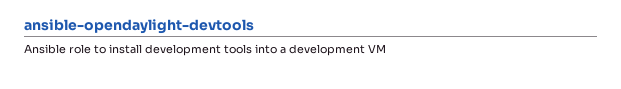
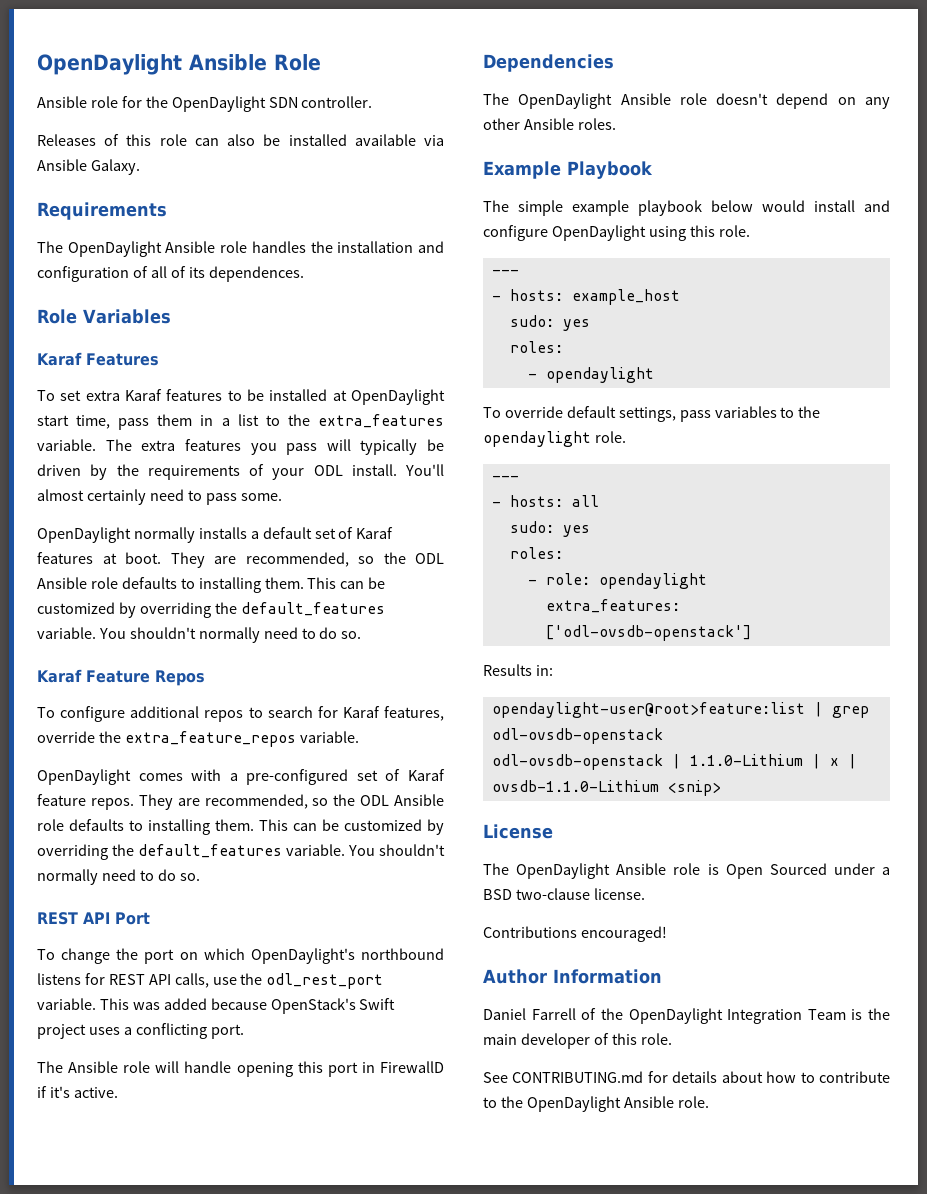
[24,19,254,34] [24,44,386,56] ansible-opendaylight-devtools // Ansible role to install development tools into a development VM -> [37,54,321,75] [37,96,373,112] [37,134,445,146] [37,159,140,175] [37,202,167,220] [37,241,445,257] [37,266,304,282] [37,309,171,324] [37,352,159,366] [37,389,445,405] [37,414,444,430] [37,439,444,455] [37,464,444,480] [37,489,282,505] [37,527,394,543] [37,552,444,568] [37,577,386,593] [37,602,385,618] [37,627,362,643] [37,669,205,686] [37,706,444,722] [37,731,359,747] [37,769,445,785] [37,794,444,810] [37,819,444,835] [37,844,445,860] [37,869,200,885] [37,912,150,925] [37,948,444,964] [37,973,384,989] [37,998,396,1014] [37,1023,244,1039] [37,1061,444,1077] [37,1086,118,1098] [483,54,614,72] [483,93,890,109] [483,118,616,130] [483,161,653,179] [483,200,890,216] [483,225,750,241] [491,269,519,275] [491,289,680,305] [509,315,590,331] [509,341,563,353] [527,367,654,383] [483,406,821,422] [483,431,626,447] [491,475,519,481] [491,495,599,507] [509,521,590,537] [509,547,563,559] [527,573,707,589] [545,599,680,613] [545,625,751,641] [483,664,553,676] [491,702,869,718] [491,728,663,744] [491,754,857,770] [491,780,721,796] [483,824,553,839] [483,863,890,879] [483,888,645,900] [483,926,667,942] [483,969,662,984] [483,1008,890,1024] [483,1033,672,1049] [483,1071,891,1083] [483,1096,709,1112] OpenDaylight Ansible Role // Ansible role for the OpenDaylight SDN controller. // Releases of this role can also be installed available via Ansible Galaxy. // Requirements // The OpenDaylight Ansible role handles the installation and configuration of all of its dependences. // Role Variables // Karaf Features // To set extra Karaf features to be installed at OpenDaylight start time, pass them in a list to the extra_features variable. The extra features you pass will typically be driven by the requirements of your ODL install. You'll almost certainly need to pass some. // OpenDaylight normally installs a default set of Karaf features at boot. They are recommended, so the ODL Ansible role defaults to installing them. This can be customized by overriding the default_features variable. You shouldn't normally need to do so. // Karaf Feature Repos // To configure additional repos to search for Karaf features, override the extra_feature_repos variable. // OpenDaylight comes with a pre-configured set of Karaf feature repos. They are recommended, so the ODL Ansible role defaults to installing them. This can be customized by overriding the default_features variable. You shouldn't normally need to do so. // REST API Port // To change the port on which OpenDaylight's northbound listens for REST API calls, use the odl_rest_port variable. This was added because OpenStack's Swift project uses a conflicting port. // The Ansible role will handle opening this port in FirewallD if it's active. // Dependencies // The OpenDaylight Ansible role doesn't depend on any other Ansible roles. // Example Playbook // The simple example playbook below would install and configure OpenDaylight using this role. // --- // - hosts: example_host // sudo: yes // roles: // - opendaylight // To override default settings, pass variables to the opendaylight role. // --- // - hosts: all // sudo: yes // roles: // - role: opendaylight // extra_features: ['odl-ovsdb-openstack'] // Results in: // opendaylight-user@root>feature:list | grep odl-ovsdb-openstack // odl-ovsdb-openstack | 1.1.0-Lithium | x | ovsdb-1.1.0-Lithium <snip> // License // The OpenDaylight Ansible role is Open Sourced under a BSD two-clause license. // Contributions encouraged! // Author Information // Daniel Farrell of the OpenDaylight Integration Team is the main developer of this role. // See CONTRIBUTING.md for details about how to contribute to the OpenDaylight Ansible role.

